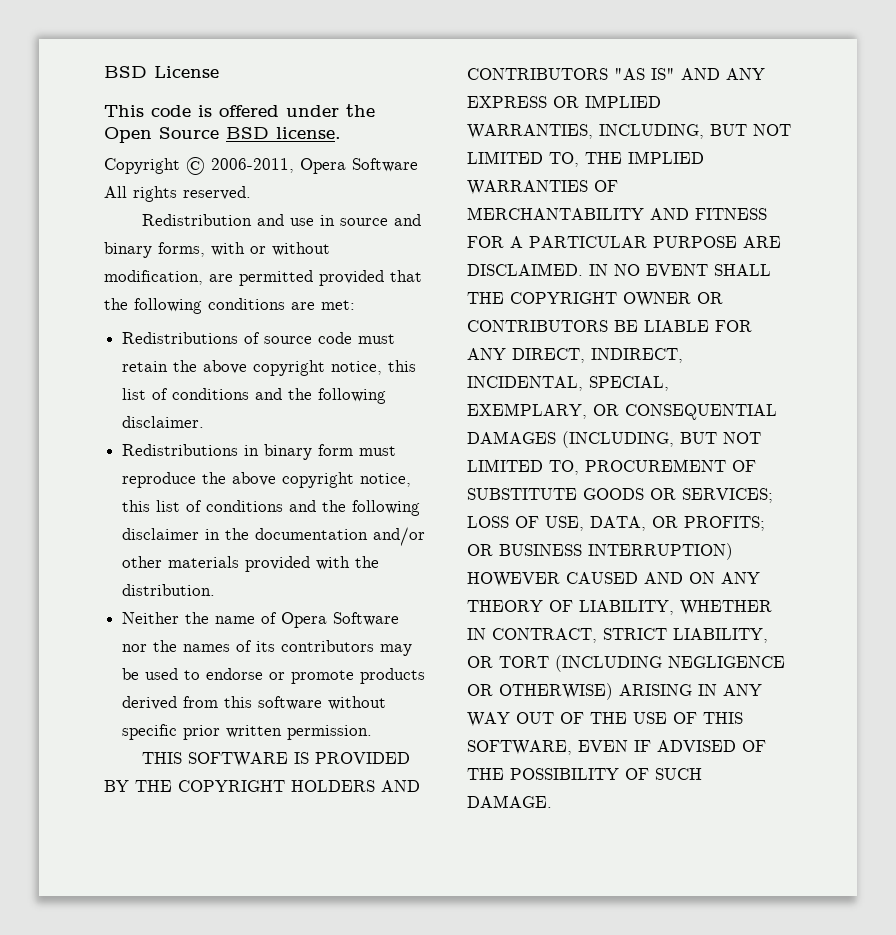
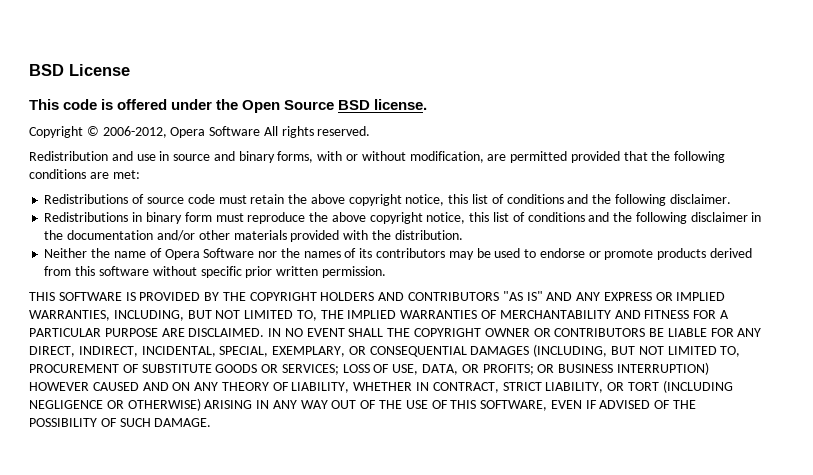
[211,158,294,173] 2006-2011, -> [102,126,167,138] 2006-2012,

